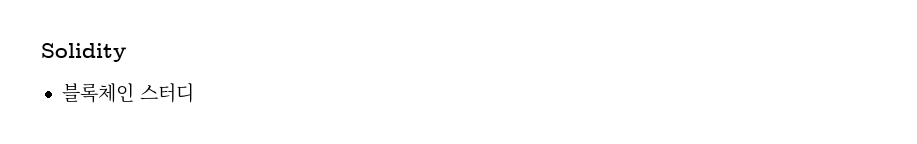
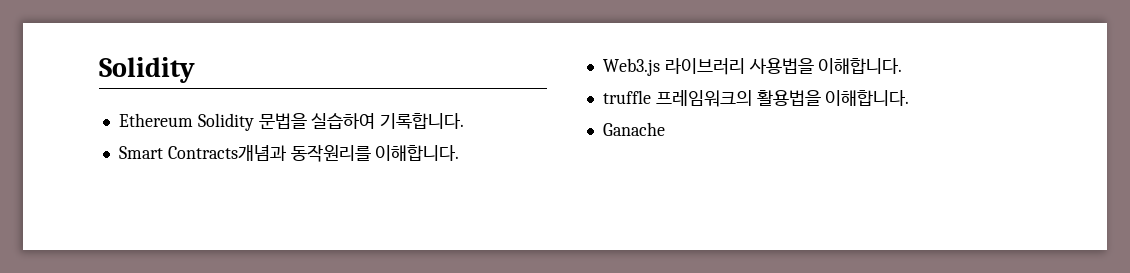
[61,83,194,103] 블록체인 스터디 -> [118,113,465,131] [118,144,460,162] [602,58,903,76] [602,90,910,107] [602,122,665,136] Ethereum Solidity 문법을 실습하여 기록합니다. // Smart Contracts개념과 동작원리를 이해합니다. // Web3.js 라이브러리 사용법을 이해합니다. // truffle 프레임워크의 활용법을 이해합니다. // Ganache

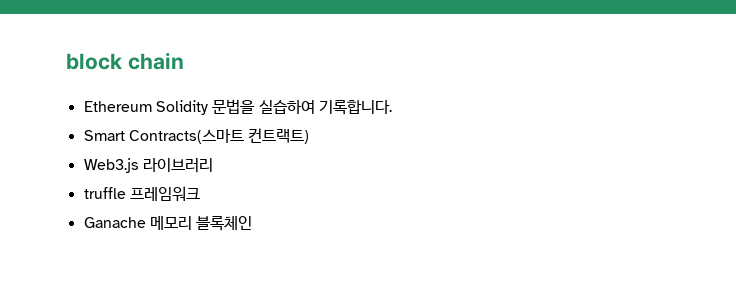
[99,57,195,83] Solidity -> [66,52,184,70] block chain
[167,144,460,162] Contracts개념과 동작원리를 이해합니다. -> [128,128,310,144] Contracts(스마트 컨트랙트)
[748,58,903,74] 사용법을 이해합니다. -> (213, 165) none
[655,90,910,107] 프레임워크의 활용법을 이해합니다. -> [129,186,200,202] 프레임워크
(665, 129) none -> [149,216,253,231] 메모리 블록체인

